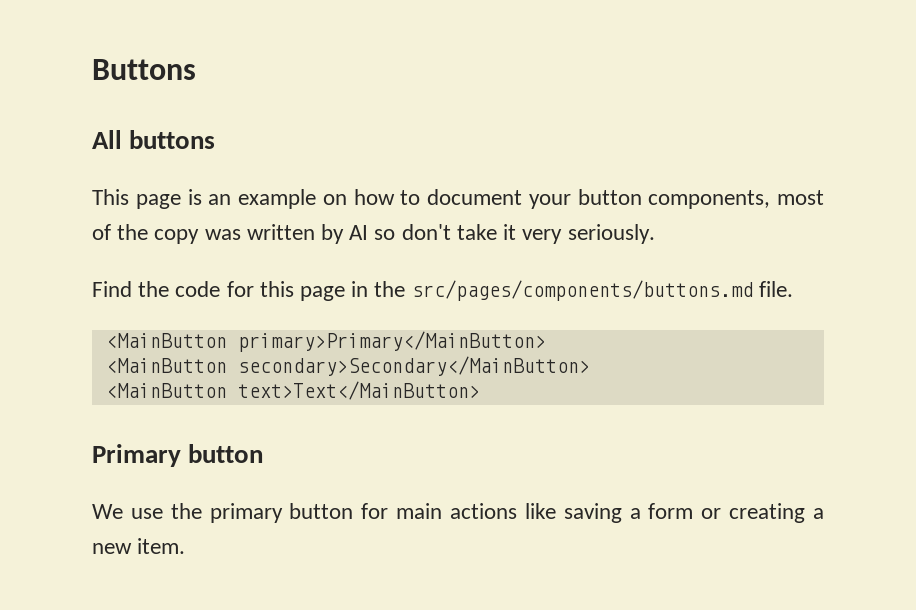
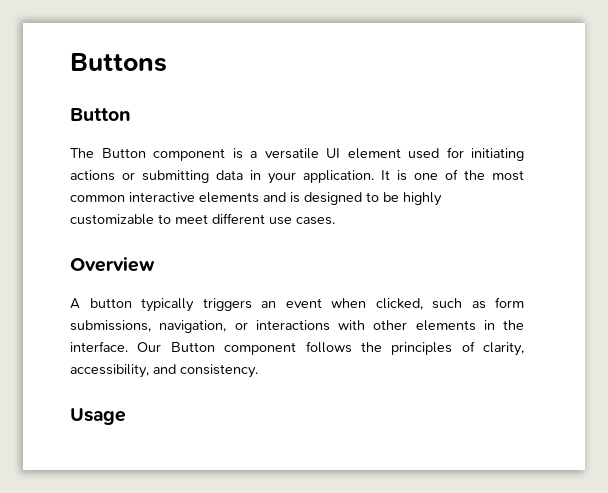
[92,130,216,149] [92,189,824,209] [92,224,655,244] [92,280,793,301] [105,331,546,352] [105,356,590,376] [105,381,480,400] [92,444,264,467] [92,503,824,523] [92,538,186,554] All buttons // This page is an example on how to document your button components, most of the copy was written by AI so don't take it very seriously. // Find the code for this page in the src/pages/components/buttons.md file. // <MainButton primary>Primary</MainButton> // <MainButton secondary>Secondary</MainButton> // <MainButton text>Text</MainButton> // Primary button // We use the primary button for main actions like saving a form or creating a new item. -> [70,108,131,121] [70,147,524,161] [70,169,524,184] [70,192,442,206] [70,213,335,225] [70,257,155,272] [70,297,524,312] [70,320,524,333] [70,341,524,356] [70,364,258,378] [70,408,126,425] Button // The Button component is a versatile UI element used for initiating actions or submitting data in your application. It is one of the most common interactive elements and is designed to be highly customizable to meet different use cases. // Overview // A button typically triggers an event when clicked, such as form submissions, navigation, or interactions with other elements in the interface. Our Button component follows the principles of clarity, accessibility, and consistency. // Usage

